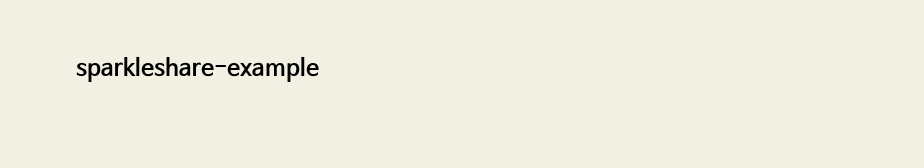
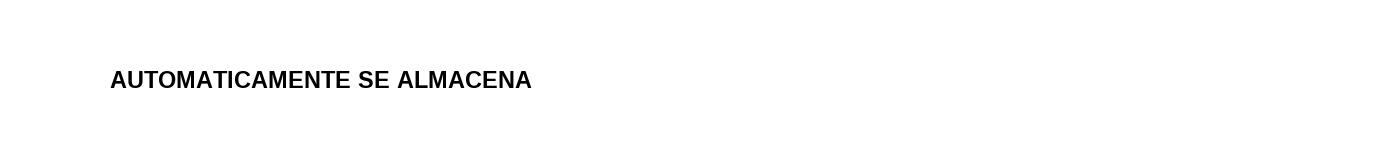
[76,56,319,82] sparkleshare-example -> [110,71,532,88] AUTOMATICAMENTE SE ALMACENA

